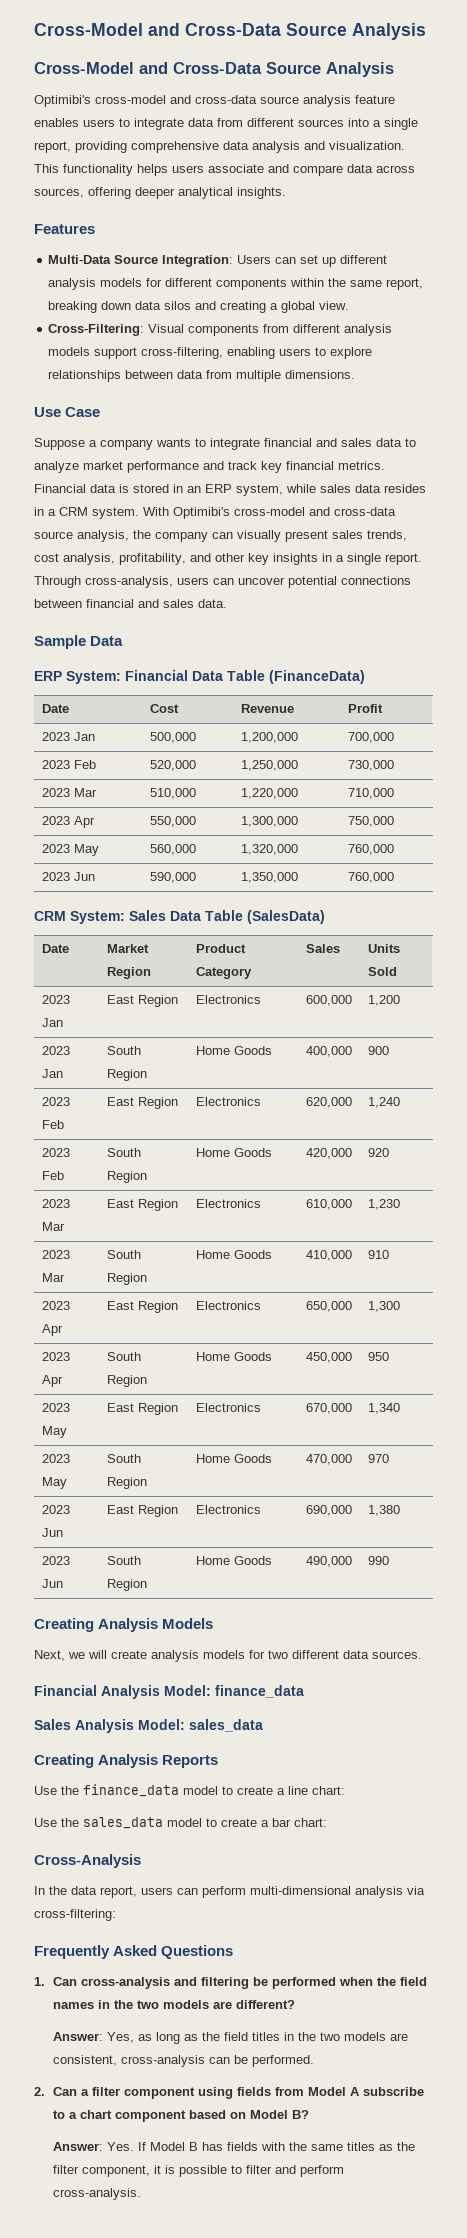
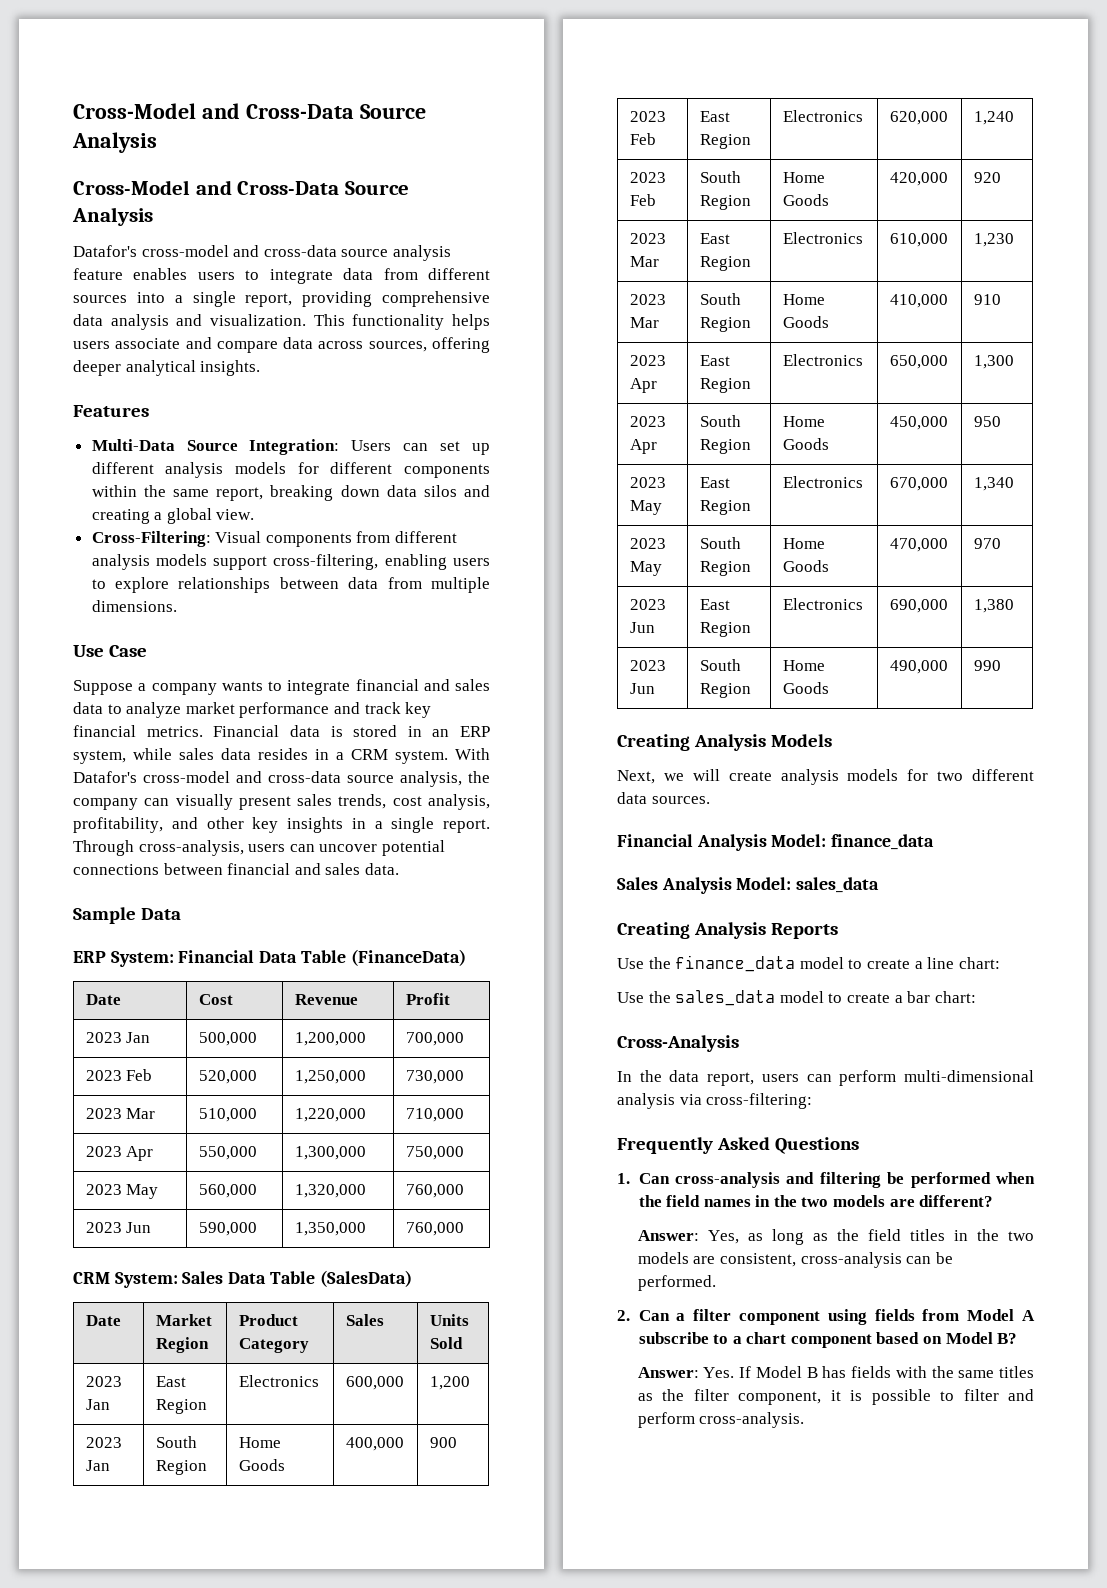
[34,95,91,107] Optimibi's -> [73,245,137,257] Datafor's
[173,507,230,519] Optimibi's -> [73,771,137,783] Datafor's

